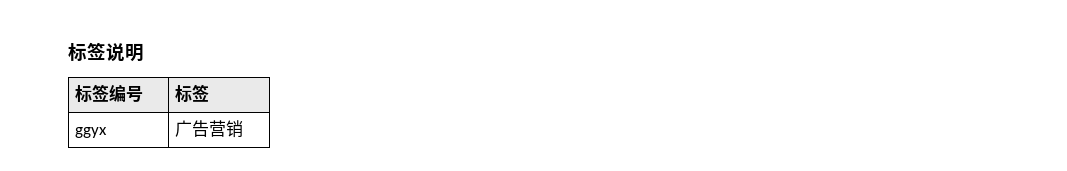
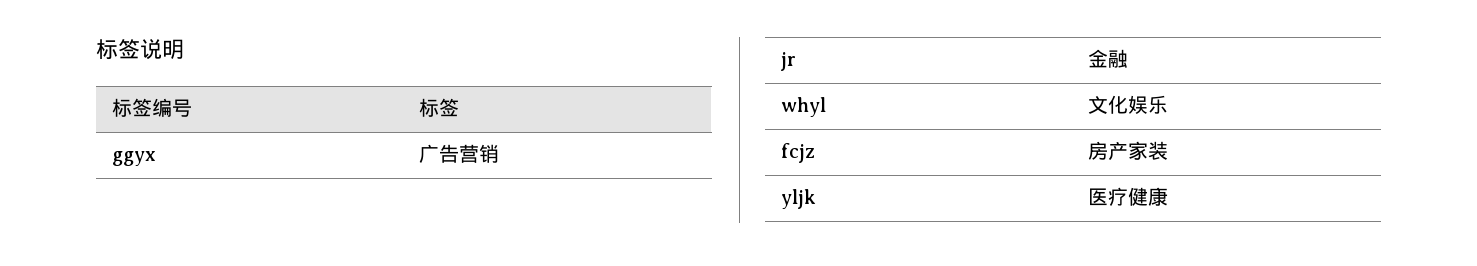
(243, 129) none -> [780,52,796,71] [1087,49,1128,68] [780,97,826,117] [1087,95,1168,114] [780,143,815,163] [1087,141,1168,160] [780,189,816,209] [1087,187,1168,206] // jr | 金融 // whyl | 文化娱乐 // fcjz | 房产家装 // yljk | 医疗健康

